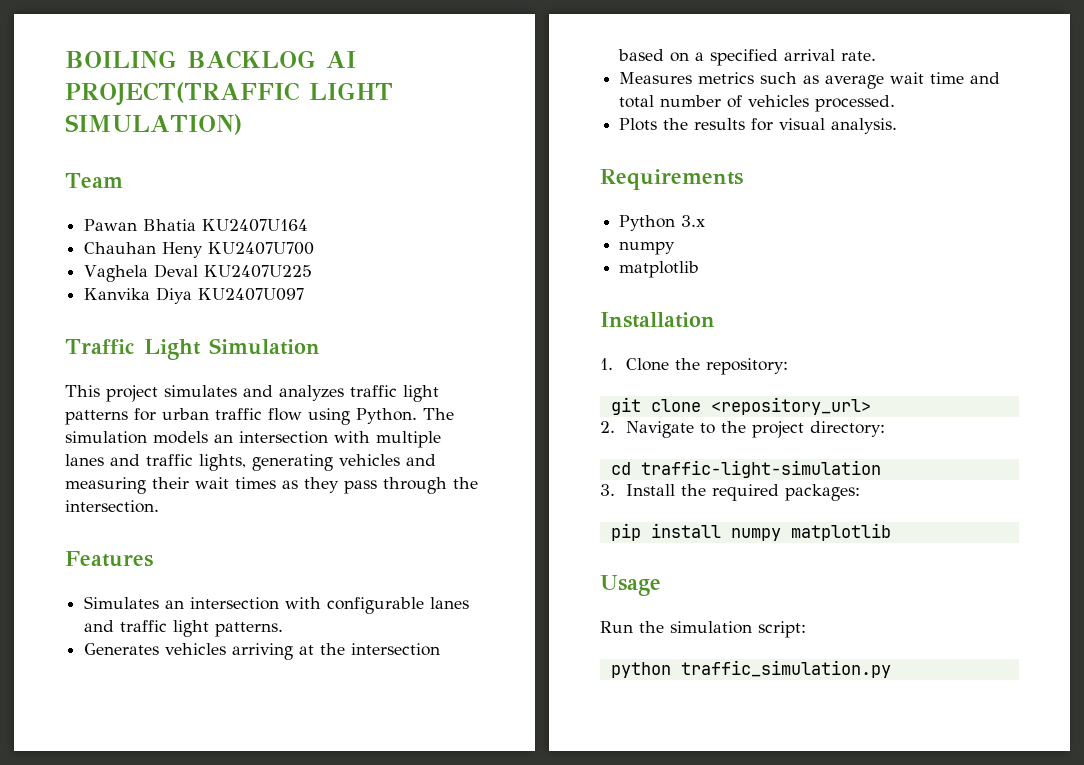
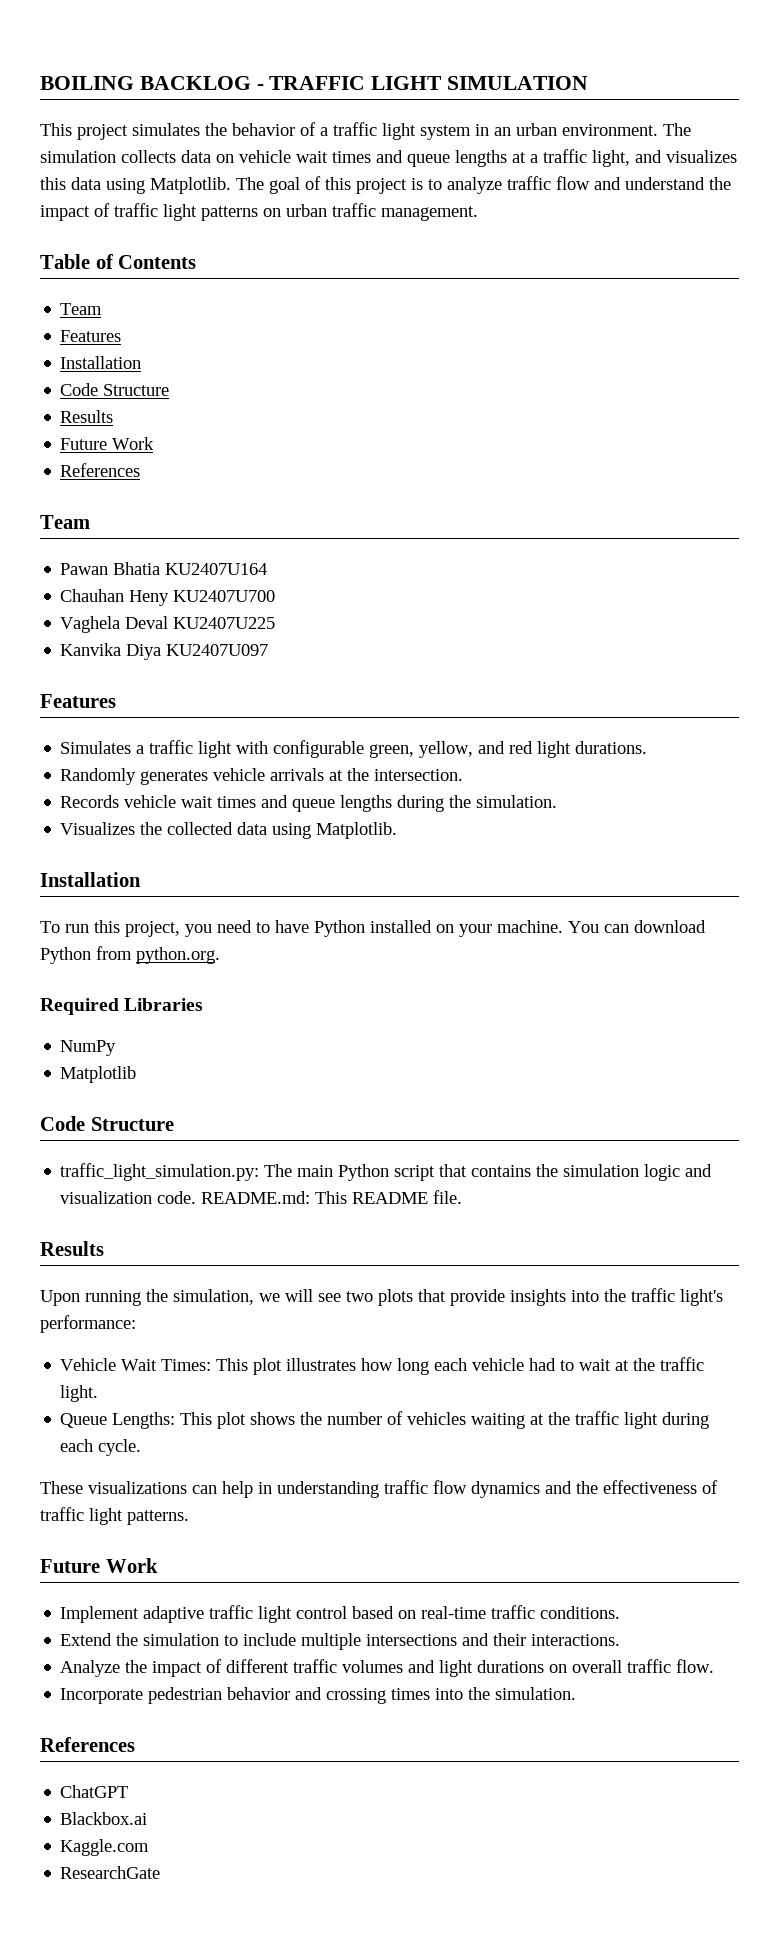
[326,51,356,68] [65,82,393,106] [65,114,242,135] AI PROJECT(TRAFFIC LIGHT SIMULATION) -> [256,76,589,90] [40,122,691,140] [40,149,737,167] [40,176,731,194] [40,203,478,221] [40,254,197,269] [60,303,103,315] [60,330,122,342] [60,356,142,369] [60,383,170,396] [60,410,114,423] [60,437,155,450] [60,463,141,477] - TRAFFIC LIGHT SIMULATION // This project simulates the behavior of a traffic light system in an urban environment. The simulation collects data on vehicle wait times and queue lengths at a traffic light, and visualizes this data using Matplotlib. The goal of this project is to analyze traffic flow and understand the impact of traffic light patterns on urban traffic management. // Table of Contents // Team // Features // Installation // Code Structure // Results // Future Work // References
[65,338,320,360] [65,385,439,402] [65,408,454,425] [65,431,441,448] [65,454,436,471] [65,477,478,494] [65,500,159,513] [65,551,153,567] [84,596,470,614] [84,620,284,637] [84,643,441,660] [618,49,877,66] [619,72,1001,89] [619,95,896,112] [619,118,898,134] [600,169,743,190] [619,215,706,231] [619,241,676,255] [619,261,700,278] [600,312,715,328] [600,358,789,375] [610,397,871,415] [600,421,886,438] [610,460,881,478] [600,484,861,501] [610,523,891,541] [600,575,661,596] [600,621,806,638] [610,660,891,678] Traffic Light Simulation // This project simulates and analyzes traffic light patterns for urban traffic flow using Python. The simulation models an intersection with multiple lanes and traffic lights, generating vehicles and measuring their wait times as they pass through the intersection. // Features // Simulates an intersection with configurable lanes and traffic light patterns. // Generates vehicles arriving at the intersection based on a specified arrival rate. // Measures metrics such as average wait time and total number of vehicles processed. // Plots the results for visual analysis. // Requirements // Python 3.x // numpy // matplotlib // Installation // 1. Clone the repository: // git clone <repository_url> // 2. Navigate to the project directory: // cd traffic-light-simulation // 3. Install the required packages: // pip install numpy matplotlib // Usage // Run the simulation script: // python traffic_simulation.py -> [40,694,116,708] [60,740,648,758] [60,768,464,785] [60,795,558,812] [60,822,398,839] [40,872,141,887] [40,920,706,937] [40,946,220,964] [40,998,204,1015] [60,1040,117,1056] [60,1066,137,1083] [40,1116,174,1131] [60,1163,713,1181] [60,1190,463,1204] [40,1241,104,1256] [40,1288,723,1306] [40,1315,136,1333] [60,1357,705,1375] [60,1385,99,1402] [60,1411,710,1429] [60,1439,142,1456] [40,1480,718,1498] [40,1507,189,1525] [40,1558,158,1573] [60,1605,621,1623] [60,1633,621,1650] [60,1659,715,1677] [60,1687,577,1704] [40,1737,135,1752] [60,1785,129,1798] [60,1812,148,1825] [60,1839,150,1856] [60,1866,161,1879] Features // Simulates a traffic light with configurable green, yellow, and red light durations. // Randomly generates vehicle arrivals at the intersection. // Records vehicle wait times and queue lengths during the simulation. // Visualizes the collected data using Matplotlib. // Installation // To run this project, you need to have Python installed on your machine. You can download Python from python.org. // Required Libraries // NumPy // Matplotlib // Code Structure // traffic_light_simulation.py: The main Python script that contains the simulation logic and visualization code. README.md: This README file. // Results // Upon running the simulation, we will see two plots that provide insights into the traffic light's performance: // Vehicle Wait Times: This plot illustrates how long each vehicle had to wait at the traffic light. // Queue Lengths: This plot shows the number of vehicles waiting at the traffic light during each cycle. // These visualizations can help in understanding traffic flow dynamics and the effectiveness of traffic light patterns. // Future Work // Implement adaptive traffic light control based on real-time traffic conditions. // Extend the simulation to include multiple intersections and their interactions. // Analyze the impact of different traffic volumes and light durations on overall traffic flow. // Incorporate pedestrian behavior and crossing times into the simulation. // References // ChatGPT // Blackbox.ai // Kaggle.com // ResearchGate

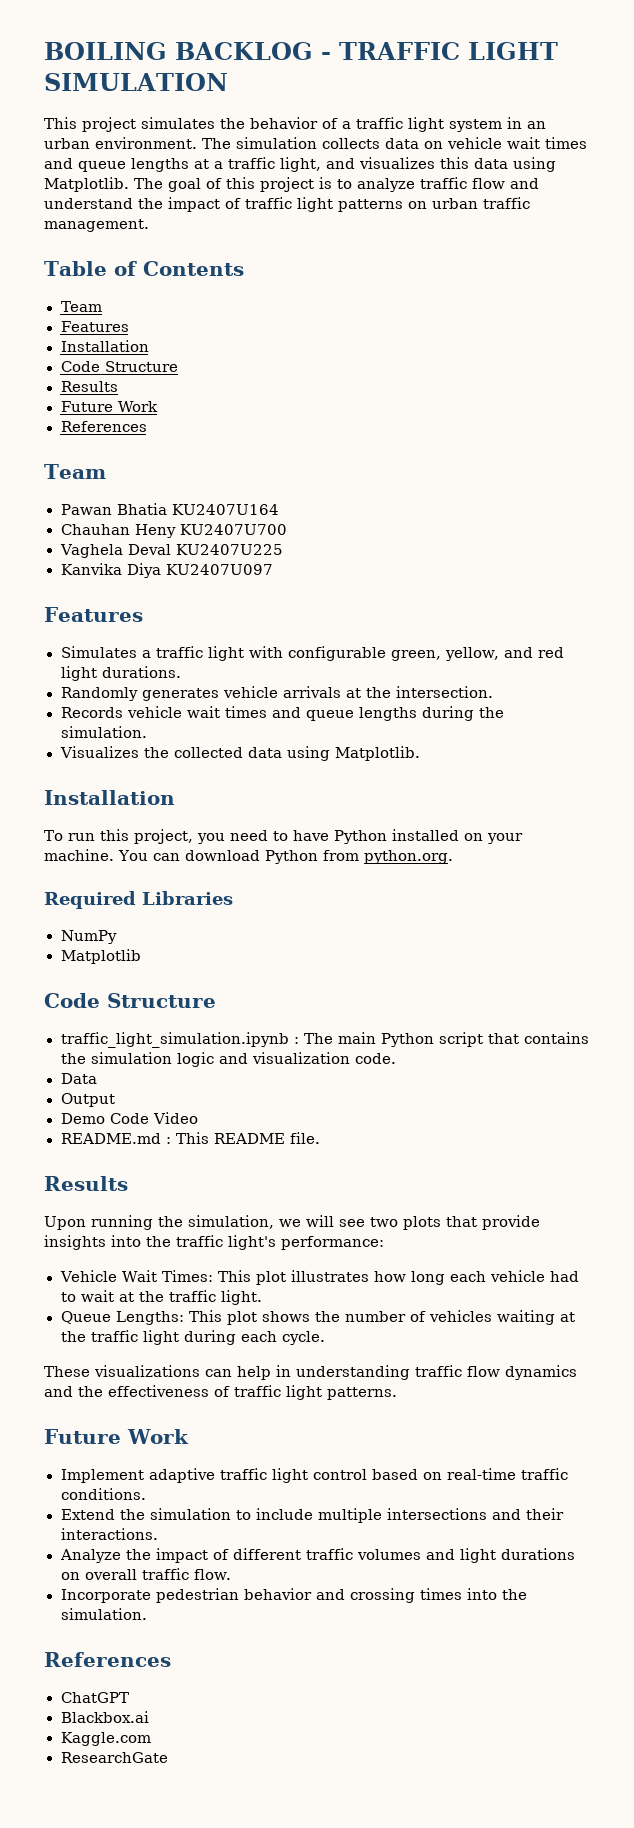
[60,1163,260,1181] traffic_light_simulation.py: -> [60,1032,299,1048] traffic_light_simulation.ipynb :
[201,1191,311,1204] README.md: -> [60,1073,97,1084] [60,1093,115,1107] [60,1112,198,1124] [60,1133,171,1144] // Data // Output // Demo Code Video // README.md :

